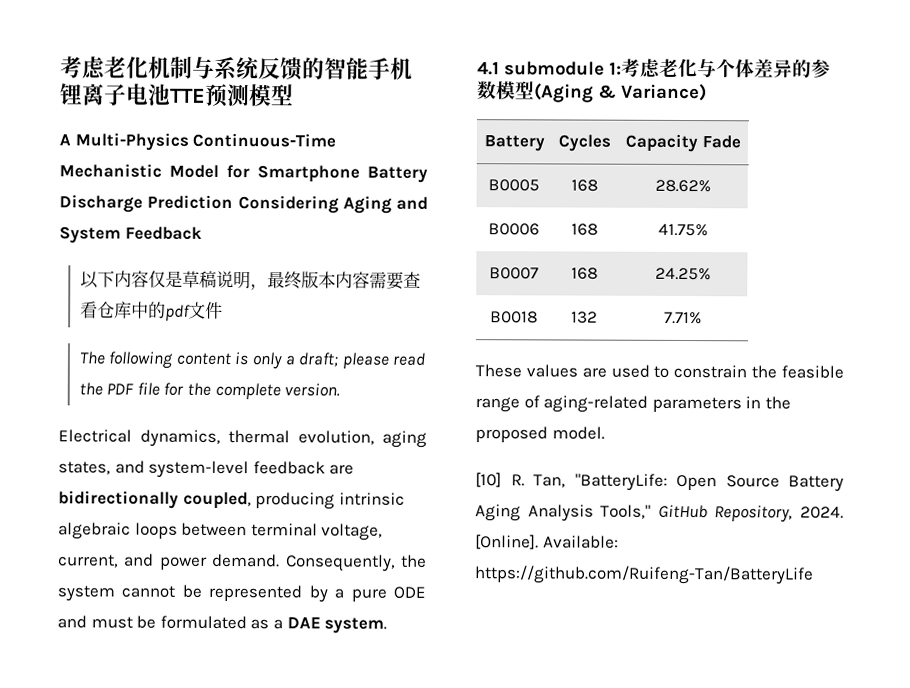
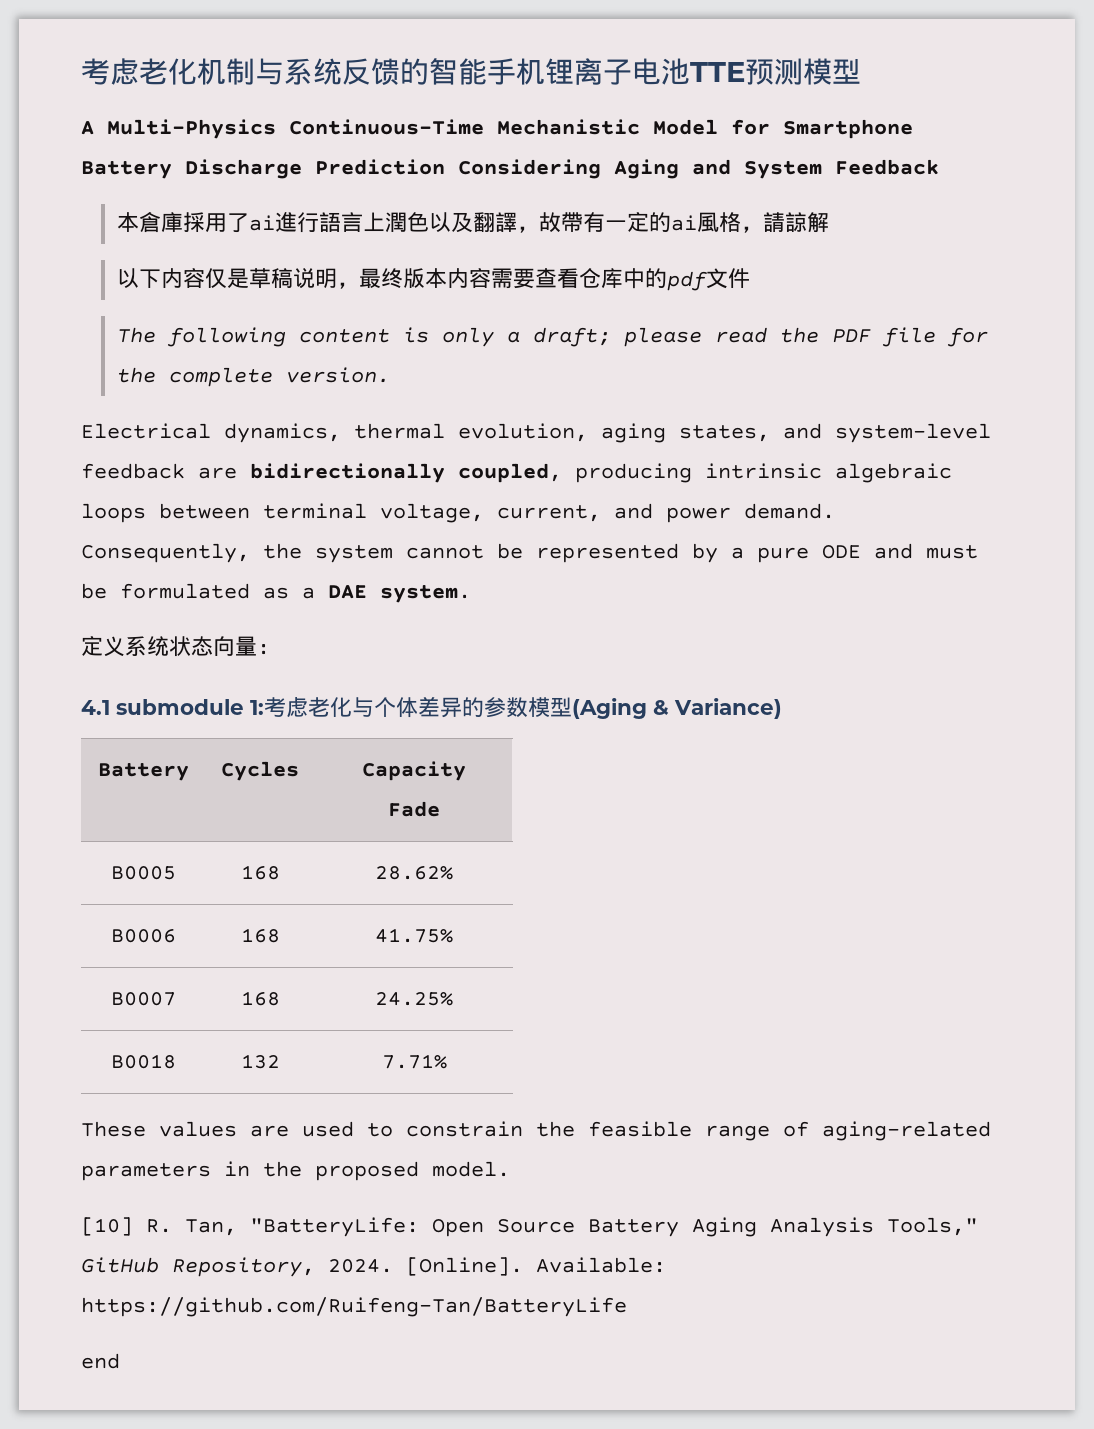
(202, 233) none -> [116,211,829,233] // 本倉庫採用了ai進行語言上潤色以及翻譯，故帶有一定的ai風格，請諒解
(388, 625) none -> [81,636,270,657] // 定义系统状态向量:
(814, 575) none -> [81,1353,120,1369] // end

